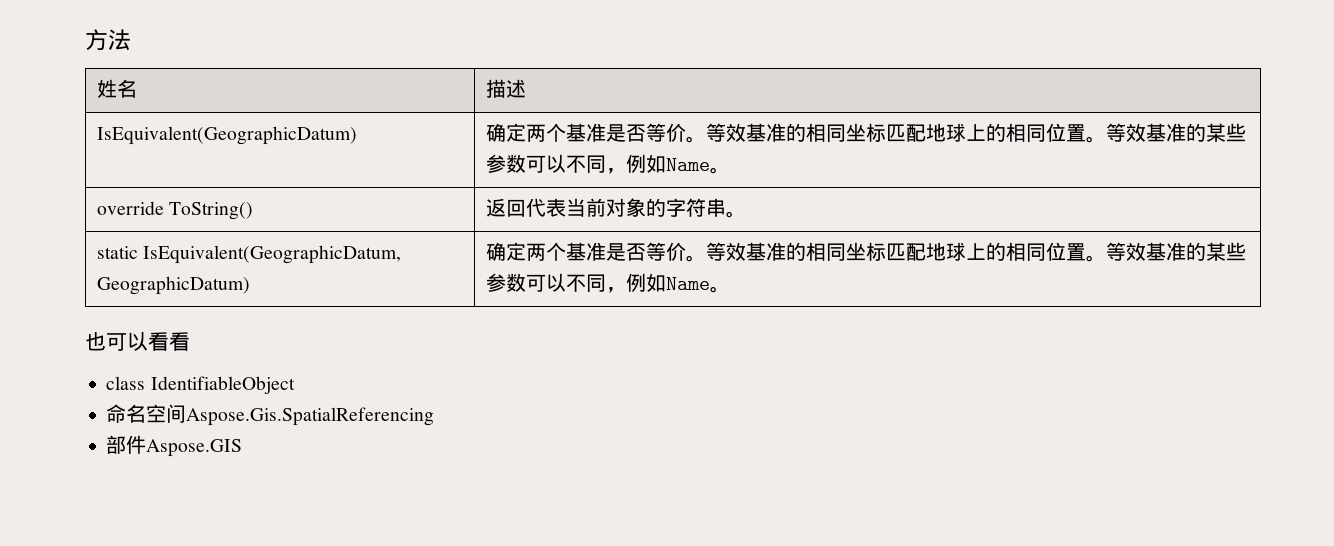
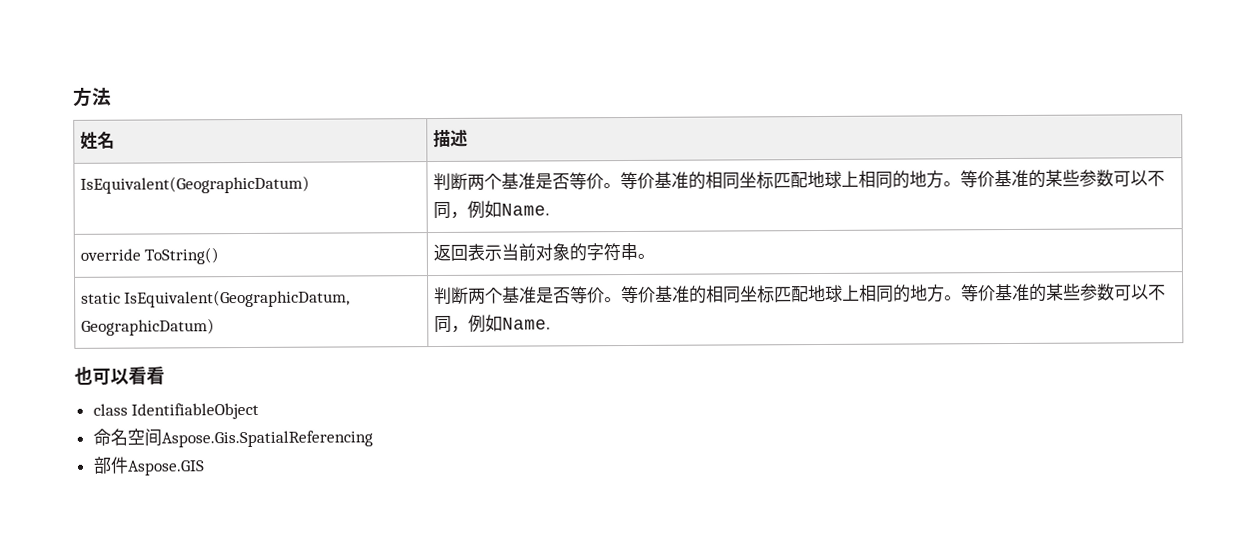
[486,123,1247,143] [486,154,731,174] 确定两个基准是否等价。等效基准的相同坐标匹配地球上的相同位置。等效基准的某些参数可以不同，例如Name。 -> [432,169,1165,191] [432,200,550,220] 判断两个基准是否等价。等价基准的相同坐标匹配地球上相同的地方。等价基准的某些参数可以不同，例如Name.
[526,198,567,217] 代表 -> [466,243,502,261] 表示
[486,242,1247,262] [486,273,731,293] 确定两个基准是否等价。等效基准的相同坐标匹配地球上的相同位置。等效基准的某些参数可以不同，例如Name。 -> [433,283,1166,305] [433,314,551,334] 判断两个基准是否等价。等价基准的相同坐标匹配地球上相同的地方。等价基准的某些参数可以不同，例如Name.

